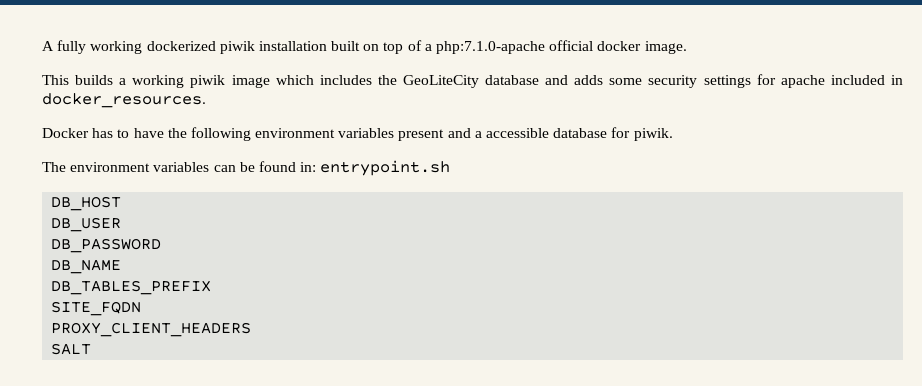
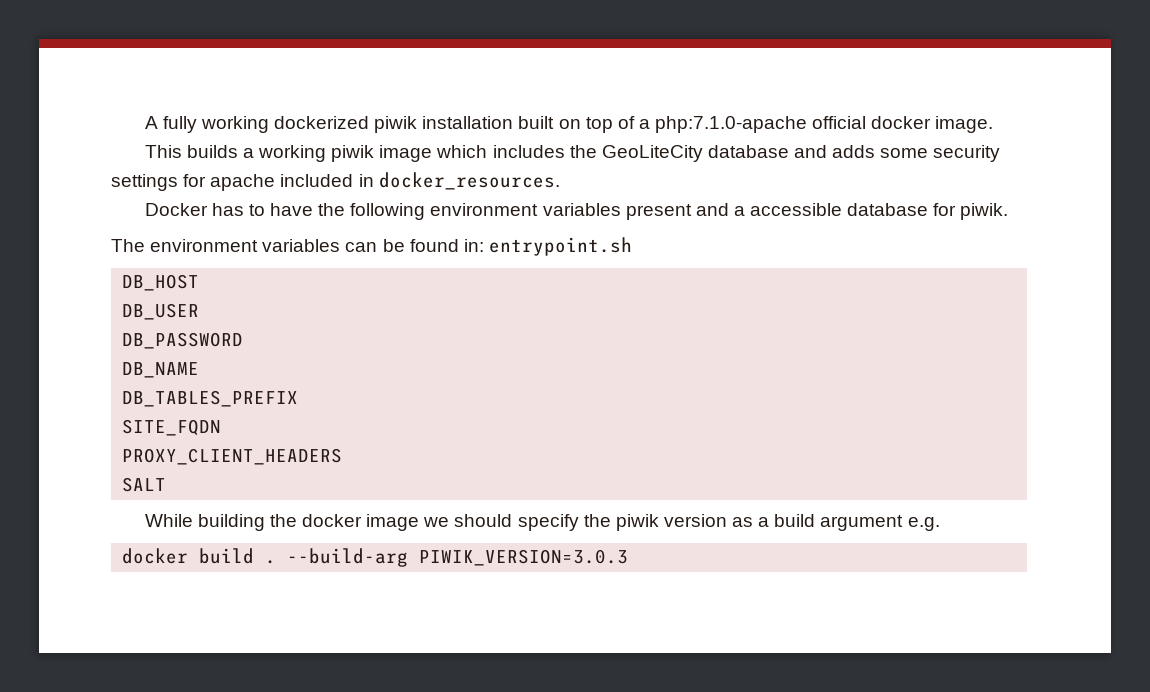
(92, 349) none -> [144,514,940,531] [122,548,629,567] // While building the docker image we should specify the piwik version as a build argument e.g. // docker build . --build-arg PIWIK_VERSION=3.0.3

